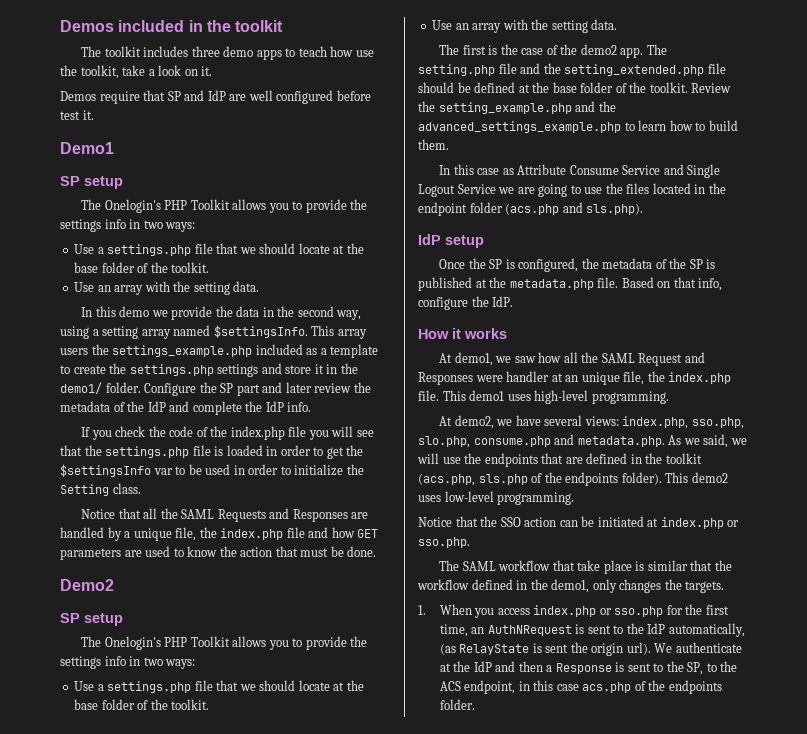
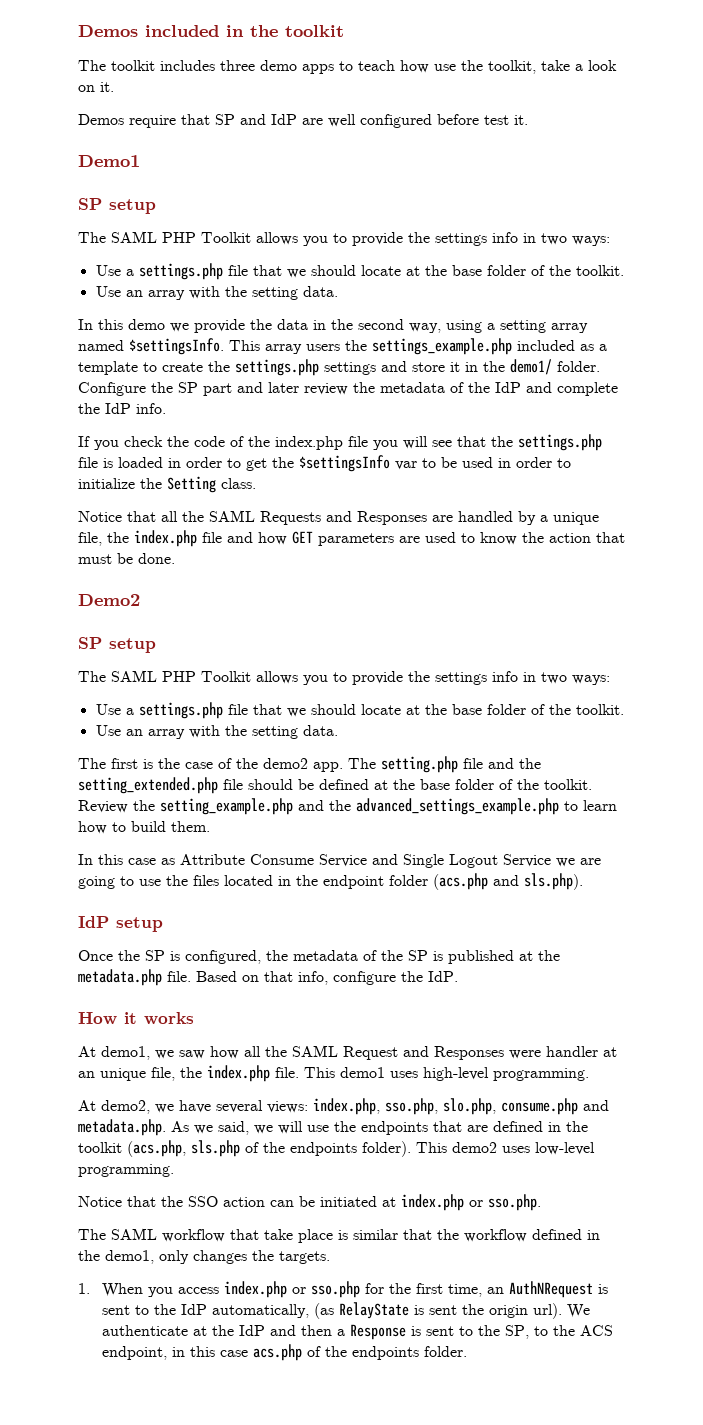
[104,199,161,213] Onelogin's -> [111,231,157,243] SAML
[104,636,161,650] Onelogin's -> [111,670,157,682] SAML

